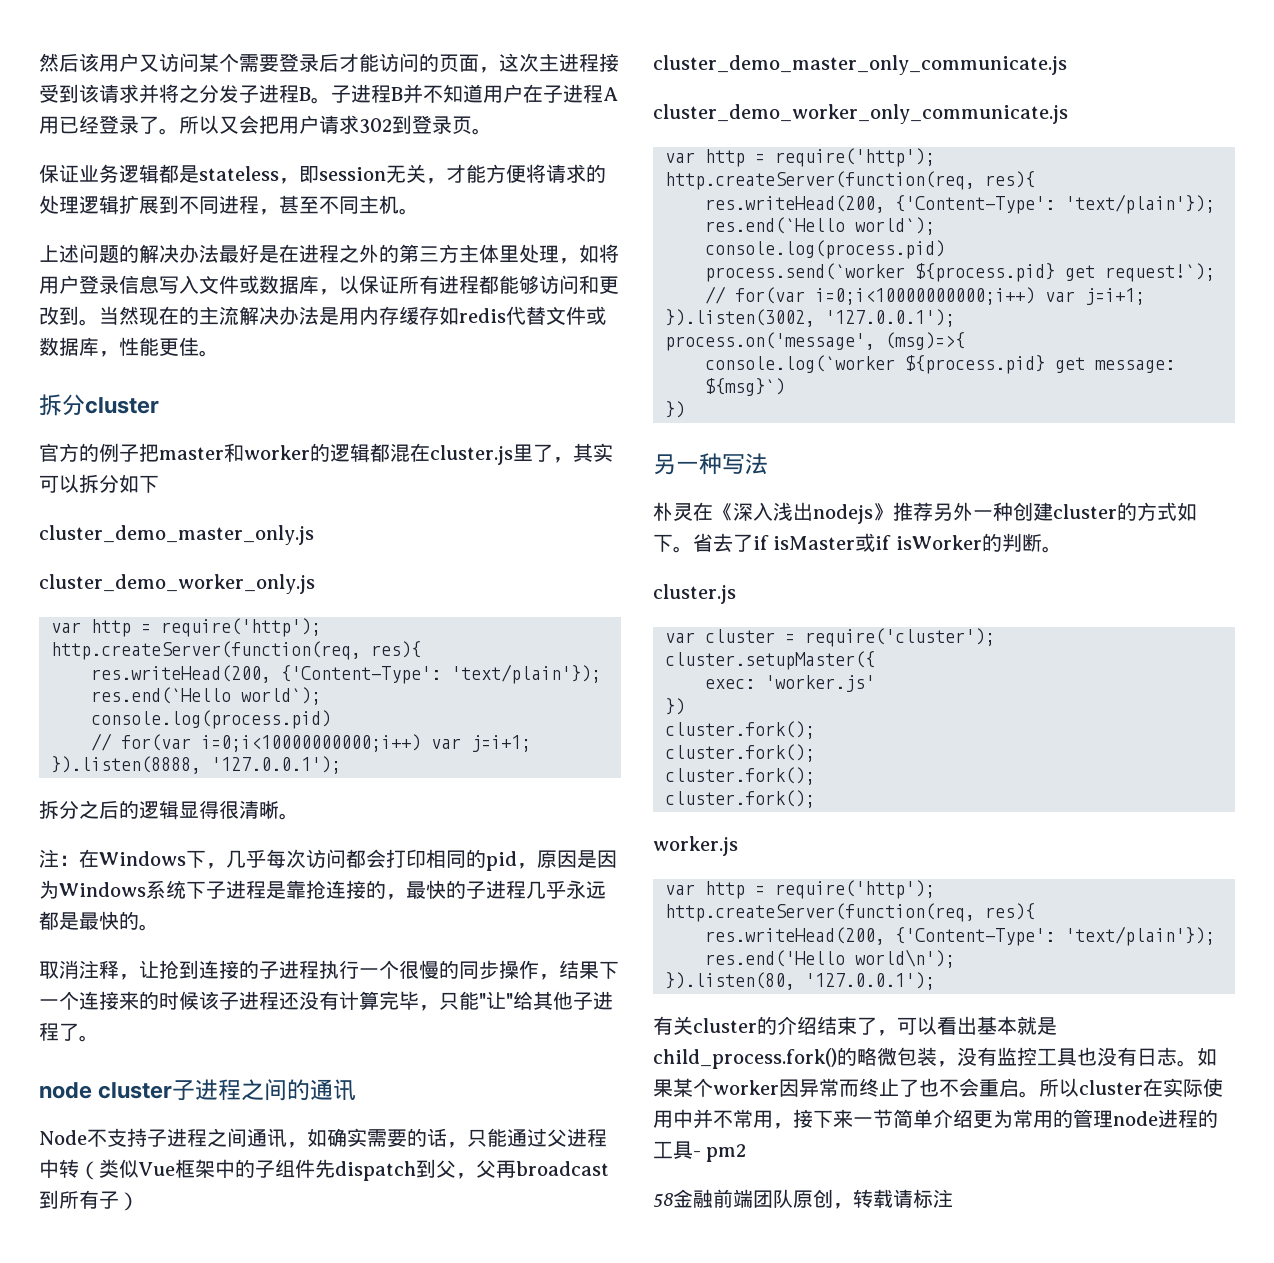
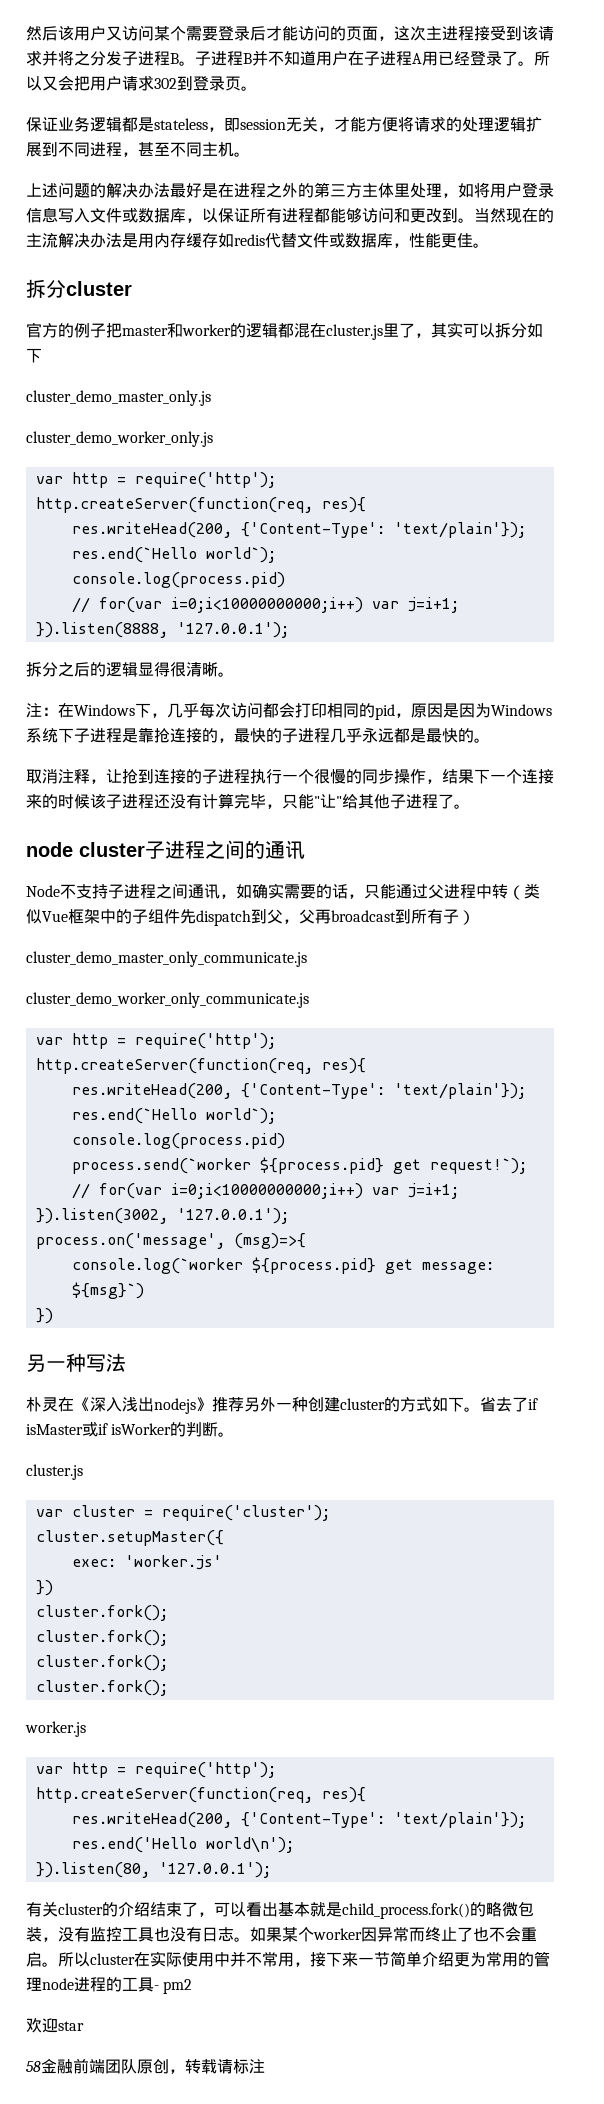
(747, 1153) none -> [26,2017,84,2033] // 欢迎star

